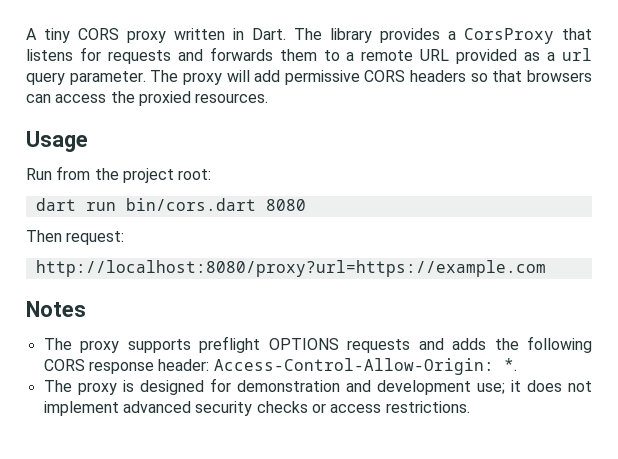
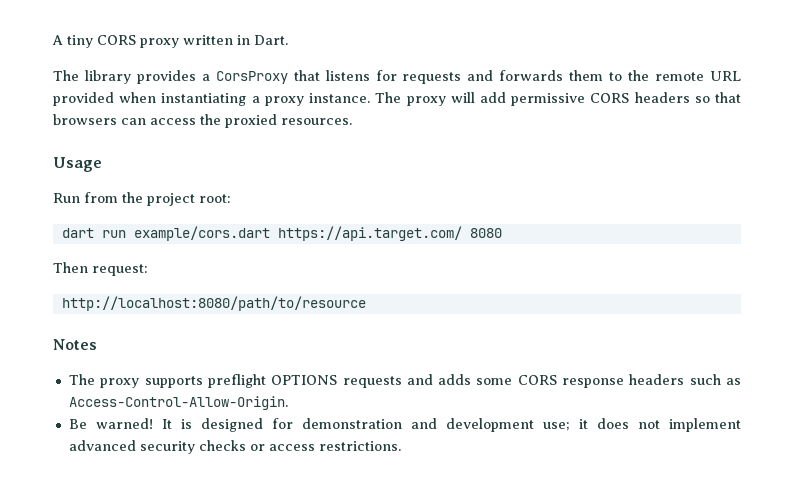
(286, 34) none -> (288, 40) //
[346,52,355,61] a -> [628,70,650,81] the
[524,48,592,61] [26,71,146,85] as a url query parameter. -> [119,92,371,106] when instantiating a proxy instance.
[125,198,256,211] bin/cors.dart -> [133,226,462,241] example/cors.dart https://api.target.com/
[35,260,546,277] http://localhost:8080/proxy?url=https://example.com -> [61,296,366,311] http://localhost:8080/path/to/resource
[494,336,592,353] [43,358,517,375] [43,380,117,395] the following CORS response header: Access-Control-Allow-Origin: *. // The proxy -> [476,374,742,388] [68,396,288,410] [68,418,172,429] some CORS response headers such as Access-Control-Allow-Origin. // Be warned! It

